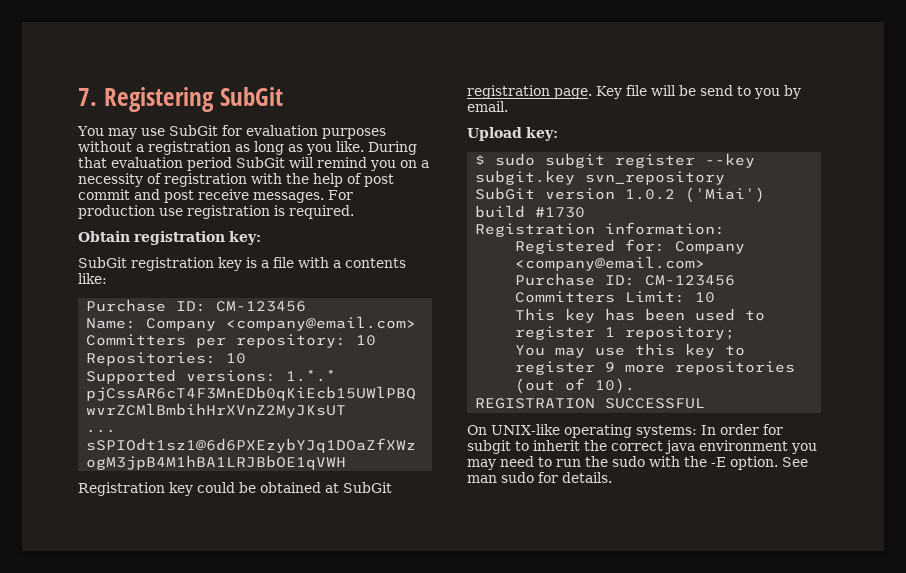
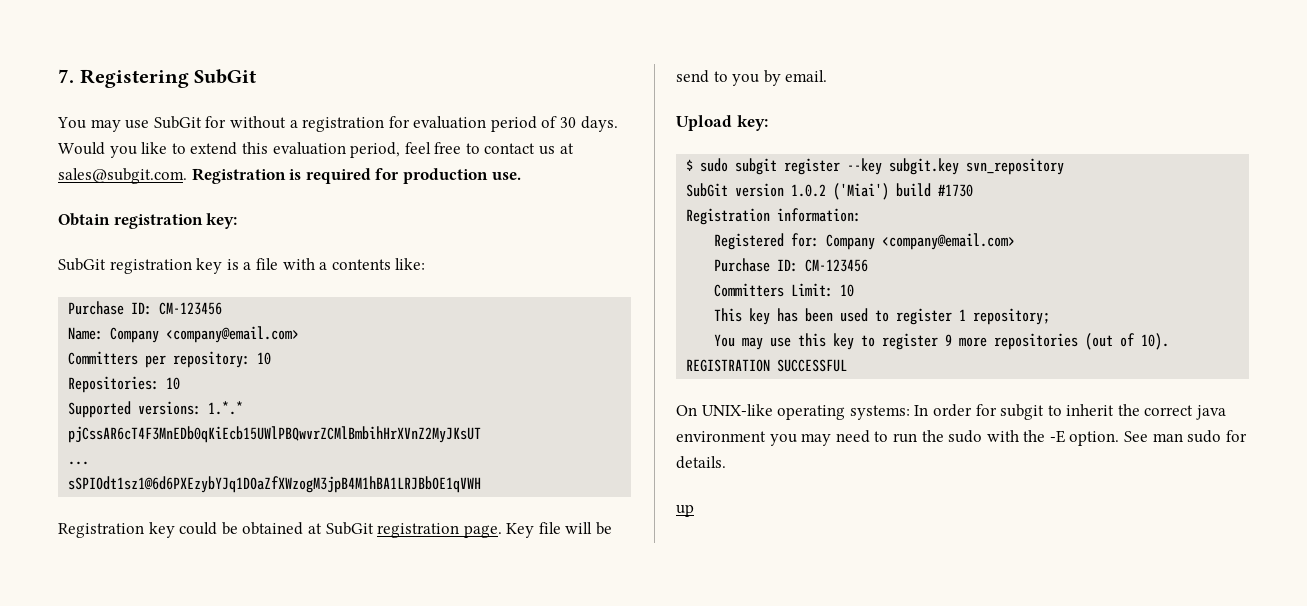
[245,125,386,139] evaluation purposes -> (227, 122) none
[235,141,417,155] [78,157,429,171] [78,173,394,187] [78,189,353,203] [78,205,354,219] as long as you like. During that evaluation period SubGit will remind you on a necessity of registration with the help of post commit and post receive messages. For production use registration is required. -> [388,116,618,132] [58,142,574,158] [58,168,521,184] for evaluation period of 30 days. Would you like to extend this evaluation period, feel free to contact us at sales@subgit.com. Registration is required for production use.
(612, 477) none -> [676,504,694,517] // up

